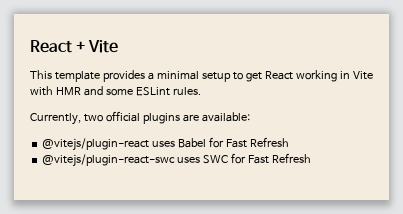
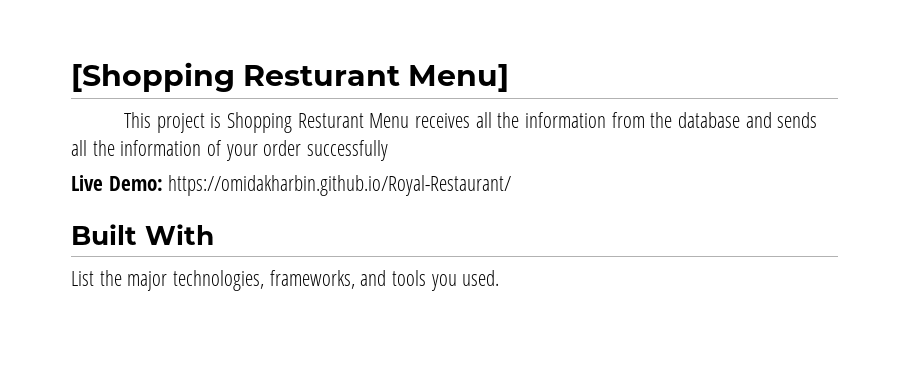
[30,40,119,53] [30,70,373,82] [30,86,201,96] [30,111,250,125] [42,137,289,151] [42,153,311,167] React + Vite // This template provides a minimal setup to get React working in Vite with HMR and some ESLint rules. // Currently, two official plugins are available: // @vitejs/plugin-react uses Babel for Fast Refresh // @vitejs/plugin-react-swc uses SWC for Fast Refresh -> [71,62,510,92] [123,112,818,133] [71,140,389,161] [71,175,512,196] [71,224,214,245] [71,270,500,291] [Shopping Resturant Menu] // This project is Shopping Resturant Menu receives all the information from the database and sends all the information of your order successfully // Live Demo: https://omidakharbin.github.io/Royal-Restaurant/ // Built With // List the major technologies, frameworks, and tools you used.

